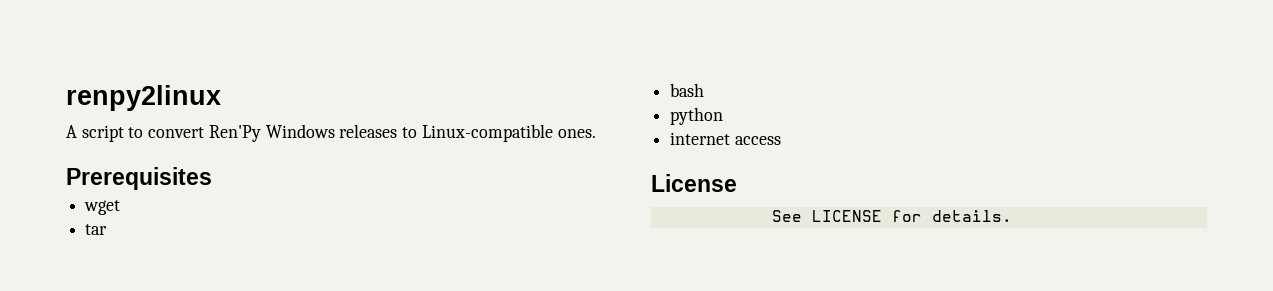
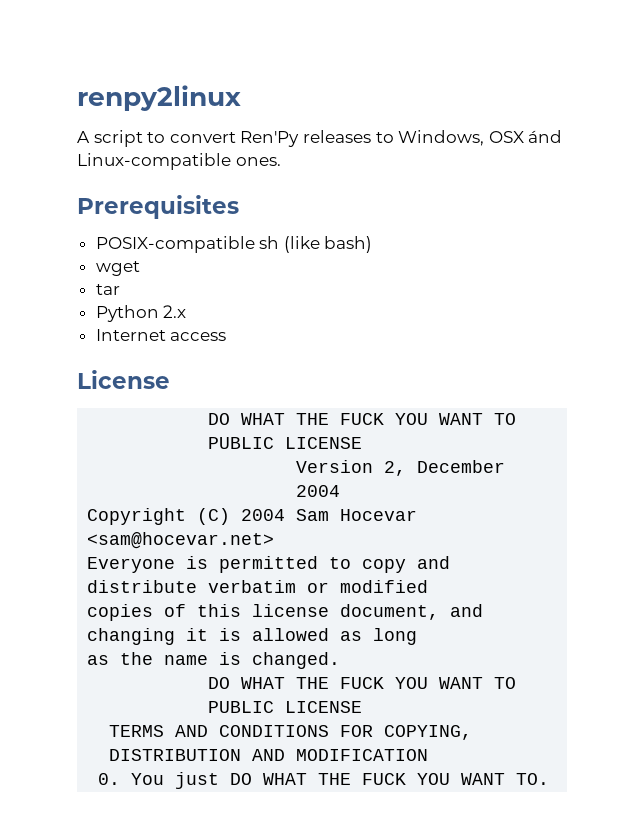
[265,124,335,138] Windows -> (300, 139) none
(418, 132) none -> [398,130,563,146] Windows, OSX ánd
(212, 178) none -> [95,236,373,253] // POSIX-compatible sh (like bash)
[670,83,705,97] [670,107,724,125] [670,132,731,145] bash // python // internet -> [95,305,187,322] [95,329,166,341] Python 2.x // Internet
[771,210,1012,222] See LICENSE for details. -> [208,413,517,425] [208,437,363,449] [296,460,506,476] [296,485,341,497] [87,508,418,525] [87,532,275,549] [87,556,451,573] [87,580,429,593] [87,604,484,621] [87,628,418,645] [87,652,341,669] [208,677,517,689] [208,701,363,713] [109,725,473,740] [109,749,429,761] [98,772,550,789] DO WHAT THE FUCK YOU WANT TO PUBLIC LICENSE // Version 2, December 2004 // Copyright (C) 2004 Sam Hocevar <sam@hocevar.net> // Everyone is permitted to copy and distribute verbatim or modified // copies of this license document, and changing it is allowed as long // as the name is changed. // DO WHAT THE FUCK YOU WANT TO PUBLIC LICENSE // TERMS AND CONDITIONS FOR COPYING, DISTRIBUTION AND MODIFICATION // 0. You just DO WHAT THE FUCK YOU WANT TO.

